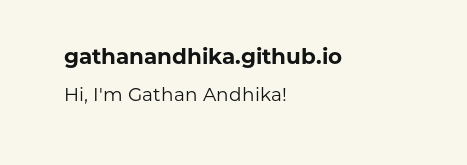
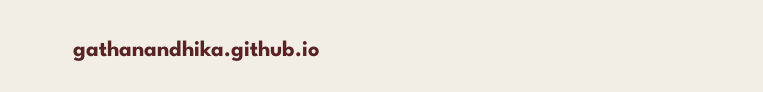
[64,87,287,104] // Hi, I'm Gathan Andhika! -> (320, 50) none

